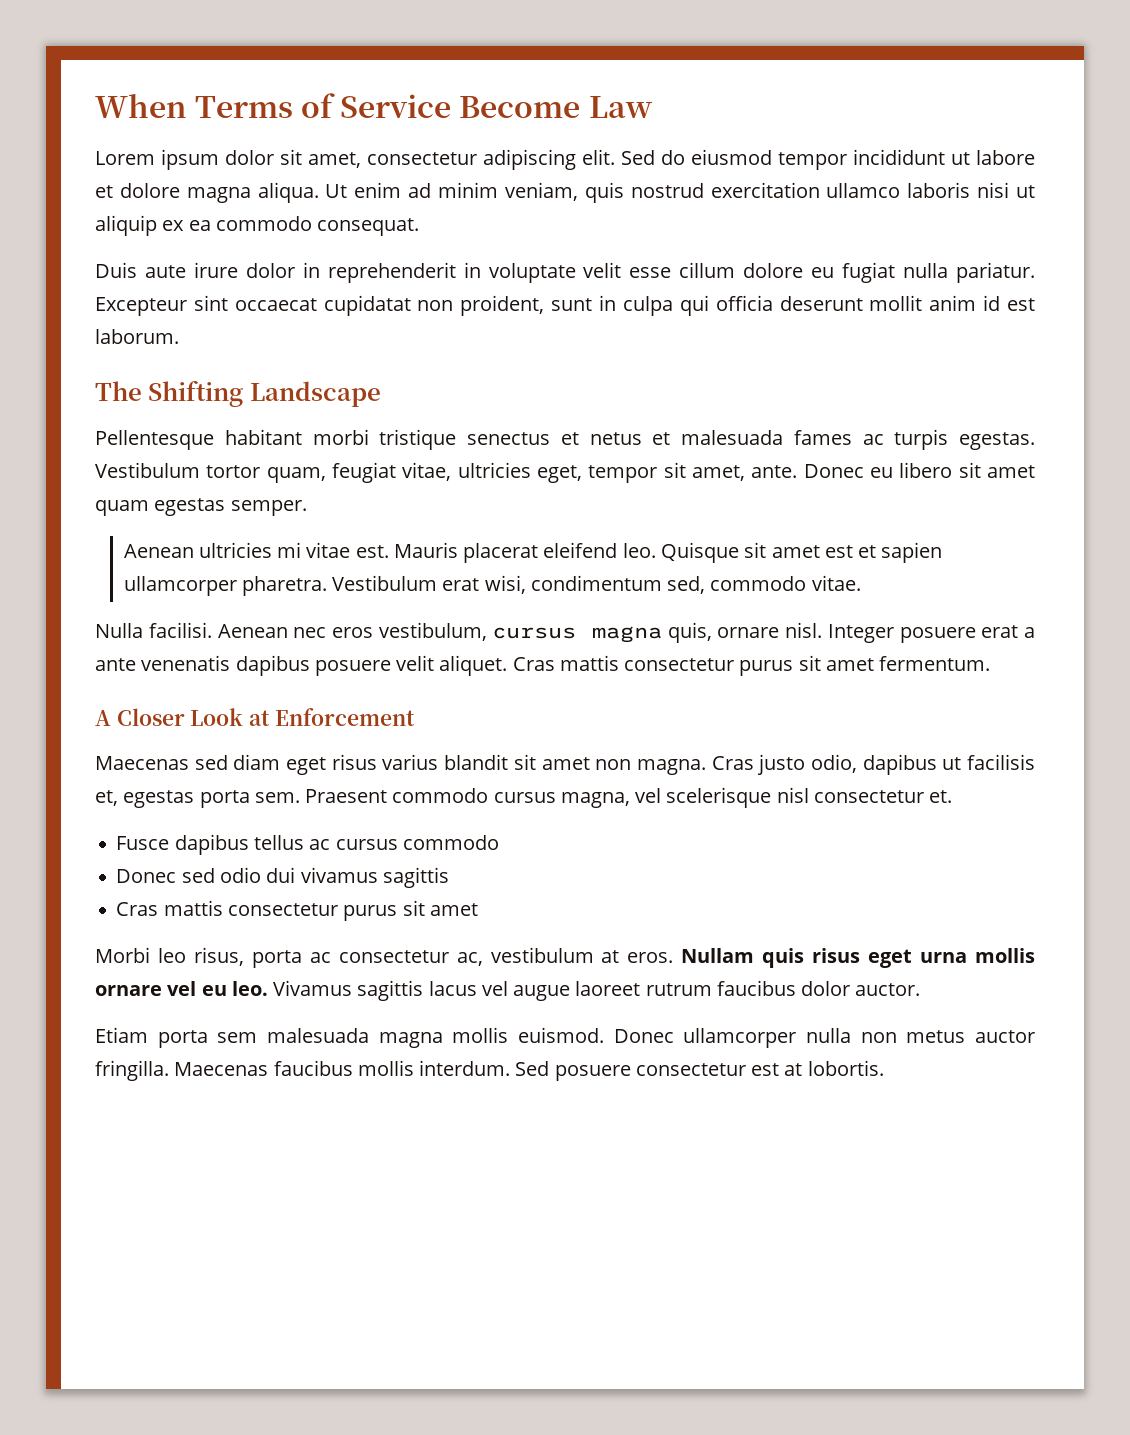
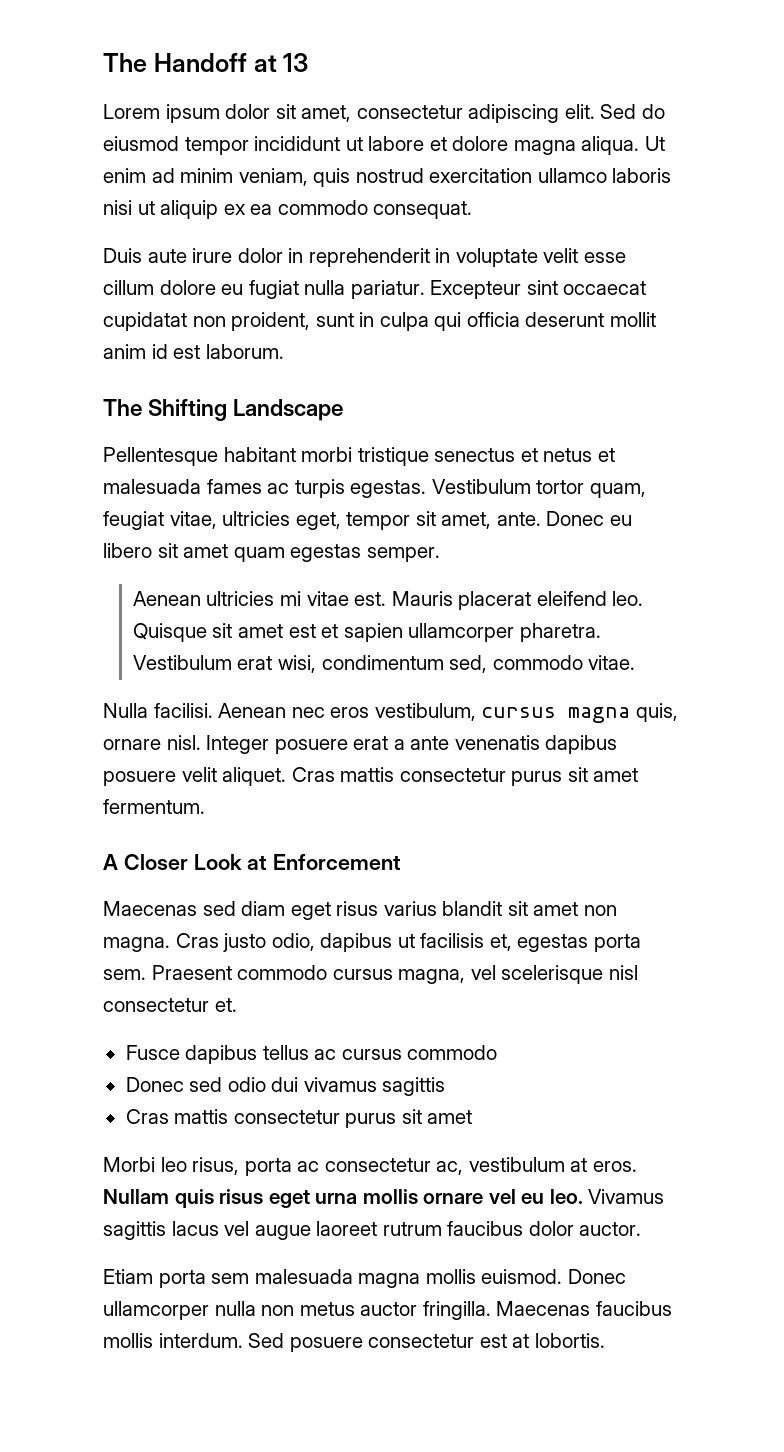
[95,93,653,118] When Terms of Service Become Law -> [103,53,309,72] The Handoff at 13

